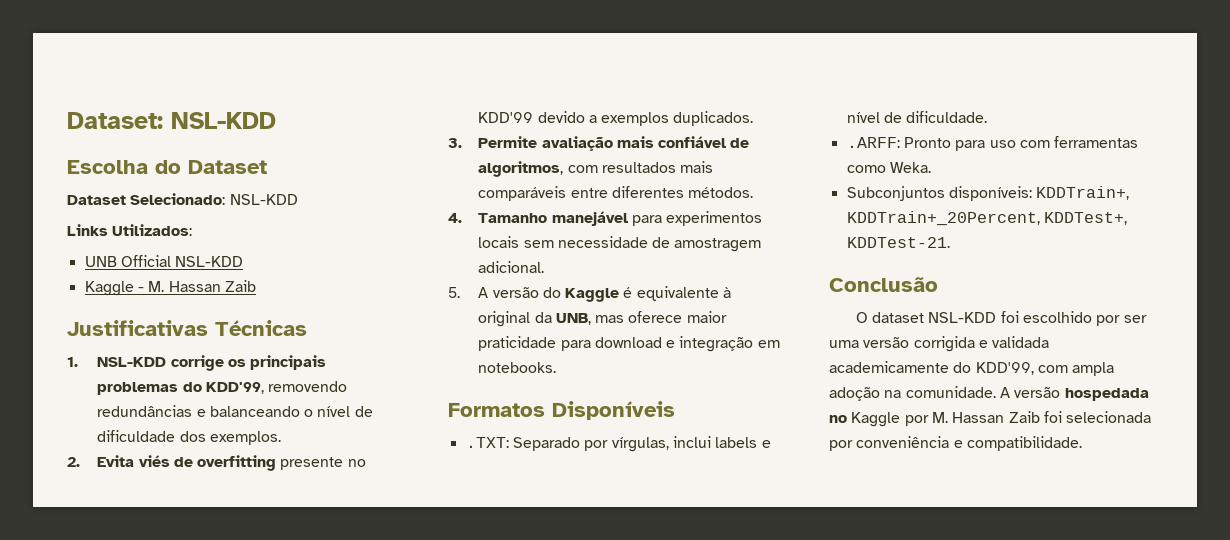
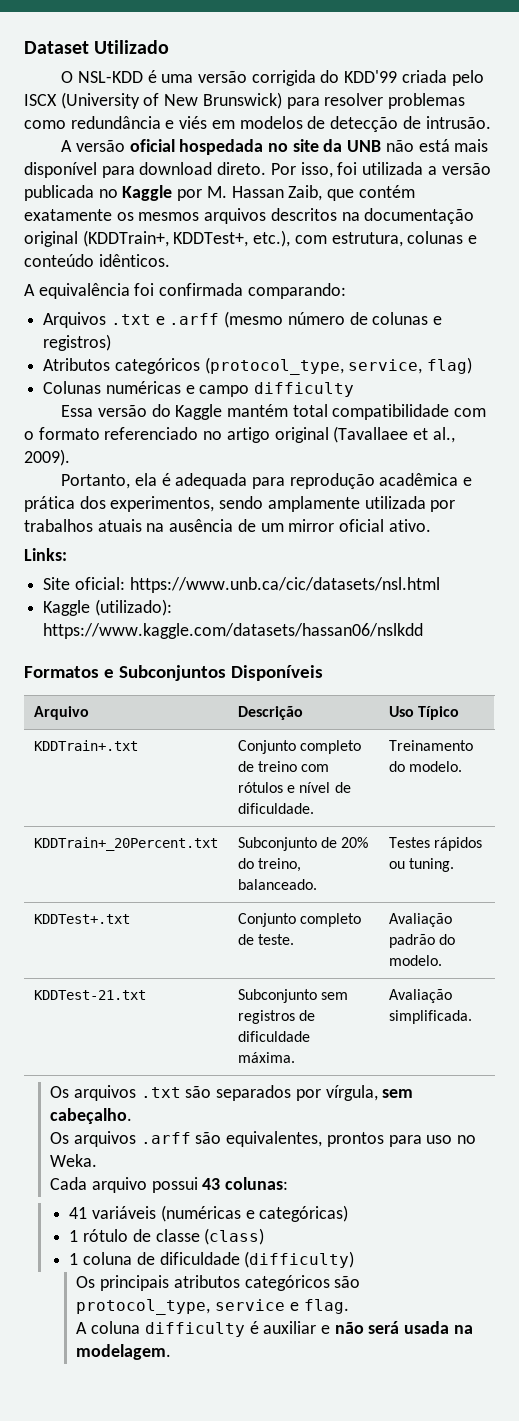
[67,112,276,129] [67,160,267,174] [67,193,298,205] [67,224,193,236] [84,255,244,267] [84,280,256,296] [67,320,307,336] [67,355,327,371] [97,381,348,395] [97,405,373,417] [97,430,281,445] [67,455,366,471] [478,111,754,126] [448,136,750,151] [478,161,714,177] [478,186,754,201] [448,211,763,226] [478,236,762,252] [478,261,545,273] [448,286,732,302] [478,311,727,327] [478,336,780,352] [478,362,557,373] [448,401,675,420] [465,436,771,452] [846,111,988,123] [846,136,1139,151] [846,162,931,173] [846,186,1130,201] [846,211,1127,226] [846,237,950,248] [829,277,938,292] [855,311,1147,326] [829,336,1050,352] [829,361,1115,376] [829,386,1061,401] Dataset: NSL-KDD // Escolha do Dataset // Dataset Selecionado: NSL-KDD // Links Utilizados: // UNB Official NSL-KDD // Kaggle - M. Hassan Zaib // Justificativas Técnicas // 1. NSL-KDD corrige os principais problemas do KDD'99, removendo redundâncias e balanceando o nível de dificuldade dos exemplos. // 2. Evita viés de overfitting presente no KDD'99 devido a exemplos duplicados. // 3. Permite avaliação mais confiável de algoritmos, com resultados mais comparáveis entre diferentes métodos. // 4. Tamanho manejável para experimentos locais sem necessidade de amostragem adicional. // 5. A versão do Kaggle é equivalente à original da UNB, mas oferece maior praticidade para download e integração em notebooks. // Formatos Disponíveis // .TXT: Separado por vírgulas, inclui labels e nível de dificuldade. // .ARFF: Pronto para uso com ferramentas como Weka. // Subconjuntos disponíveis: KDDTrain+, KDDTrain+_20Percent, KDDTest+, KDDTest-21. // Conclusão // O dataset NSL-KDD foi escolhido por ser uma versão corrigida e validada academicamente do KDD'99, com ampla adoção na comunidade. A versão -> [24,40,170,54] [61,70,484,86] [24,92,466,109] [24,116,491,132] [61,139,175,152] Dataset Utilizado // O NSL-KDD é uma versão corrigida do KDD'99 criada pelo ISCX (University of New Brunswick) para resolver problemas como redundância e viés em modelos de detecção de intrusão. // A versão oficial
[851,411,1152,427] [829,436,1082,451] Kaggle por M. Hassan Zaib foi selecionada por conveniência e compatibilidade. -> [292,139,489,152] [24,162,491,178] [24,185,415,201] [24,208,475,224] [24,230,478,247] [24,254,170,267] [24,283,346,299] [43,311,443,328] [43,334,112,351] [43,357,473,375] [43,381,355,397] [61,404,487,420] [24,426,455,443] [24,449,70,466] [61,473,473,489] [24,496,456,512] [24,519,431,532] [24,548,67,561] [43,577,440,593] [43,599,172,616] [43,623,424,639] [24,665,323,681] [33,706,89,720] [237,706,303,720] [388,706,459,720] [33,740,138,751] [237,740,361,754] [237,761,330,772] [237,782,351,793] [237,803,314,814] [388,740,473,751] [388,761,462,772] [33,837,218,851] [237,837,369,851] [237,858,301,872] [237,879,317,890] [388,837,482,851] [388,858,454,872] [33,914,130,924] [237,913,361,927] [237,934,294,945] [388,913,452,927] [388,934,455,948] [388,955,442,966] [33,990,146,1000] [237,989,348,1003] [237,1010,315,1024] [237,1031,310,1042] [237,1052,295,1063] [388,989,452,1003] [388,1010,472,1024] [50,1085,414,1101] [50,1108,133,1124] [50,1131,476,1147] [50,1154,98,1167] [50,1177,289,1193] [69,1205,349,1222] [69,1228,265,1245] [69,1251,355,1268] [76,1275,361,1291] [76,1299,349,1315] [76,1321,473,1337] [76,1344,172,1360] site da UNB não está mais disponível para download direto. Por isso, foi utilizada a versão publicada no Kaggle por M. Hassan Zaib, que contém exatamente os mesmos arquivos descritos na documentação original (KDDTrain+, KDDTest+, etc.), com estrutura, colunas e conteúdo idênticos. // A equivalência foi confirmada comparando: // Arquivos .txt e .arff (mesmo número de colunas e registros) // Atributos categóricos (protocol_type, service, flag) // Colunas numéricas e campo difficulty // Essa versão do Kaggle mantém total compatibilidade com o formato referenciado no artigo original (Tavallaee et al., 2009). // Portanto, ela é adequada para reprodução acadêmica e prática dos experimentos, sendo amplamente utilizada por trabalhos atuais na ausência de um mirror oficial ativo. // Links: // Site oficial: https://www.unb.ca/cic/datasets/nsl.html // Kaggle (utilizado): https://www.kaggle.com/datasets/hassan06/nslkdd // Formatos e Subconjuntos Disponíveis // Arquivo | Descrição | Uso Típico // KDDTrain+.txt | Conjunto completo de treino com rótulos e nível de dificuldade. | Treinamento do modelo. // KDDTrain+_20Percent.txt | Subconjunto de 20% do treino, balanceado. | Testes rápidos ou tuning. // KDDTest+.txt | Conjunto completo de teste. | Avaliação padrão do modelo. // KDDTest-21.txt | Subconjunto sem registros de dificuldade máxima. | Avaliação simplificada. // Os arquivos .txt são separados por vírgula, sem cabeçalho. // Os arquivos .arff são equivalentes, prontos para uso no Weka. // Cada arquivo possui 43 colunas: // 41 variáveis (numéricas e categóricas) // 1 rótulo de classe (class) // 1 coluna de dificuldade (difficulty) // Os principais atributos categóricos são protocol_type, service e flag. // A coluna difficulty é auxiliar e não será usada na modelagem.

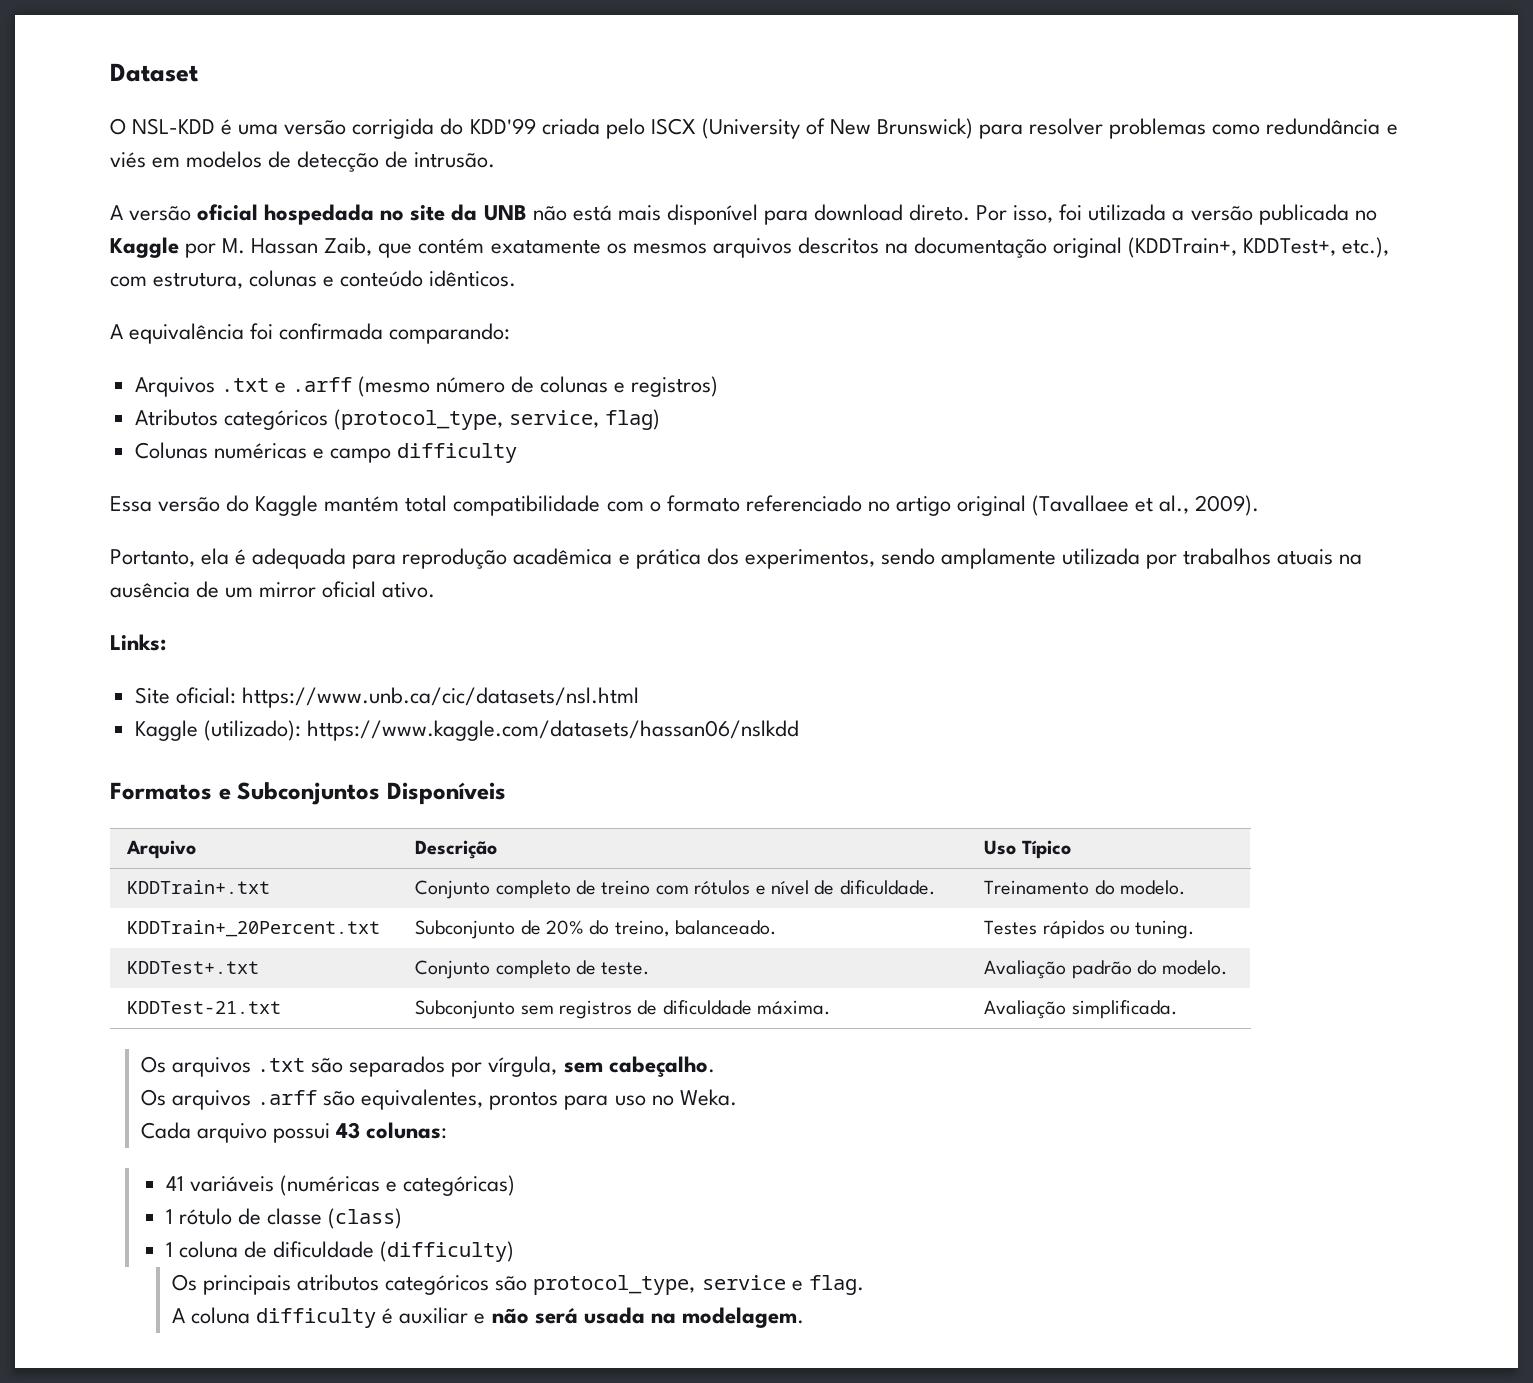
[94,40,170,54] Utilizado -> (199, 72) none

